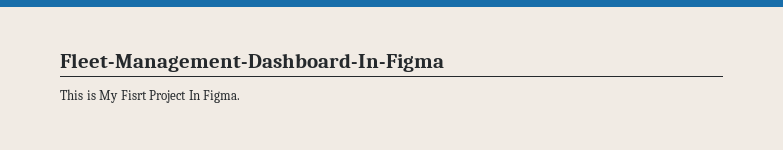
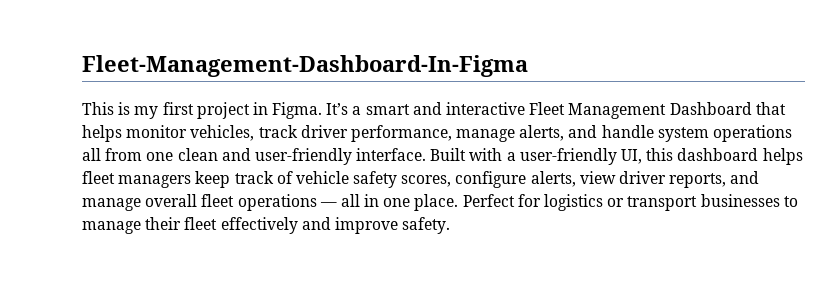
[99,90,241,103] My Fisrt Project In Figma. -> [134,102,786,119] [82,125,793,142] [82,148,803,165] [82,171,760,188] [82,194,798,211] [82,217,451,234] my first project in Figma. It’s a smart and interactive Fleet Management Dashboard that helps monitor vehicles, track driver performance, manage alerts, and handle system operations all from one clean and user-friendly interface. Built with a user-friendly UI, this dashboard helps fleet managers keep track of vehicle safety scores, configure alerts, view driver reports, and manage overall fleet operations — all in one place. Perfect for logistics or transport businesses to manage their fleet effectively and improve safety.

